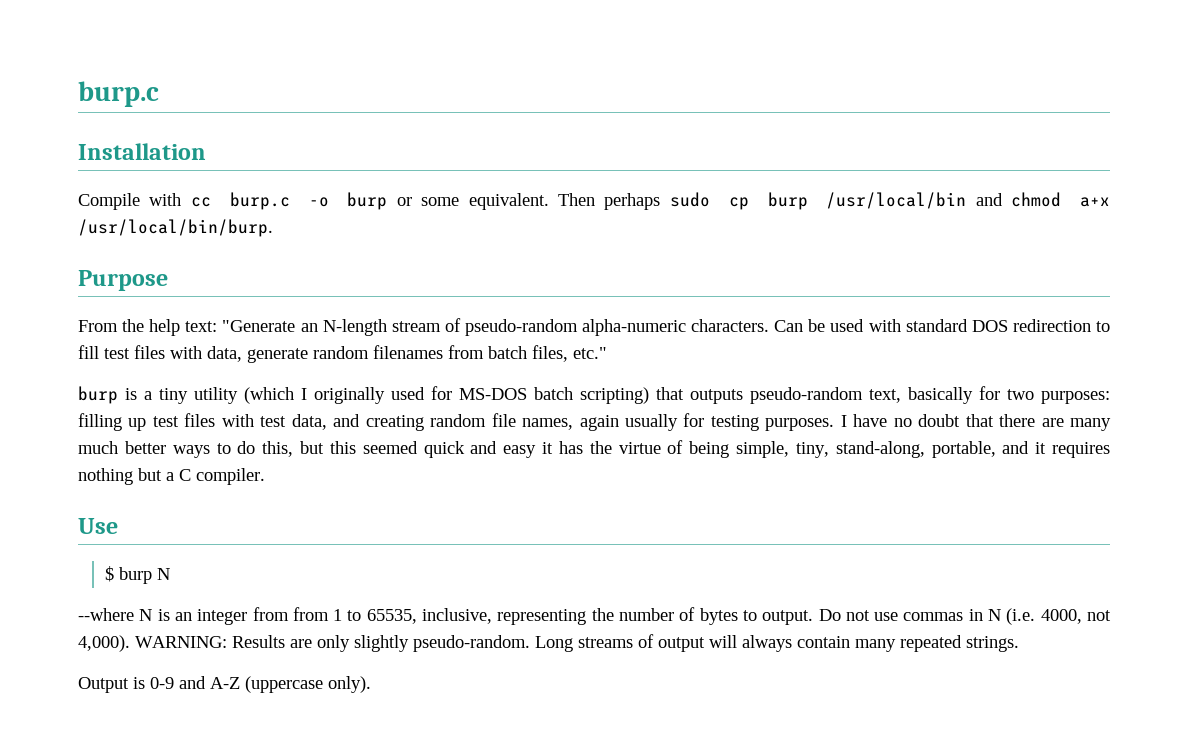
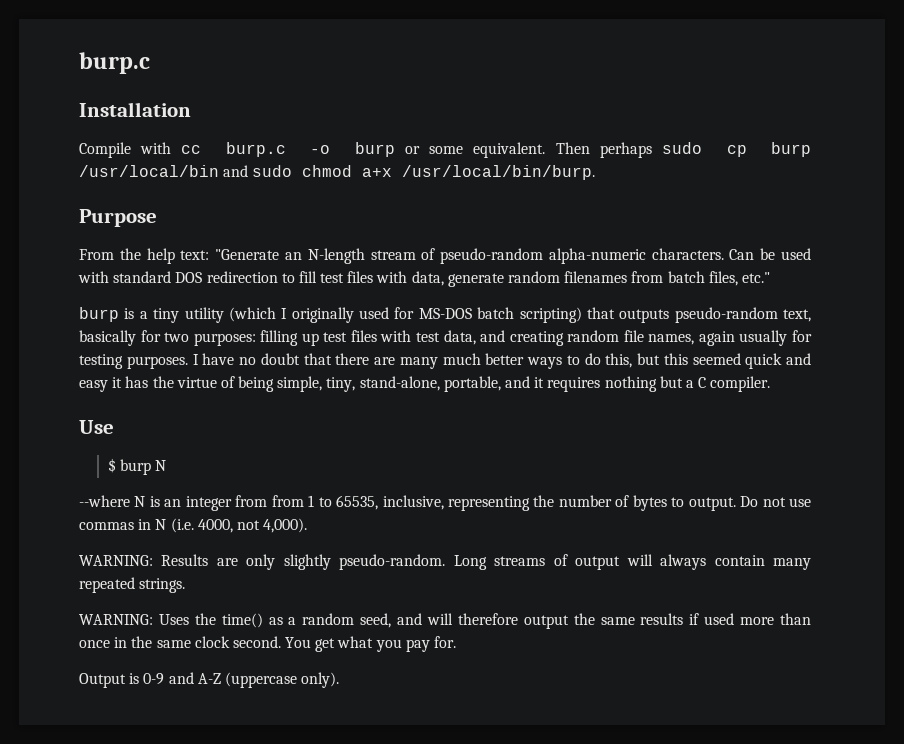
(1003, 199) none -> [252,165,293,177] sudo
[835,441,925,458] stand-along, -> [359,376,440,391] stand-alone,
(130, 643) none -> (308, 525) //
(1019, 644) none -> [79,613,812,629] [79,636,457,652] // WARNING: Uses the time() as a random seed, and will therefore output the same results if used more than once in the same clock second. You get what you pay for.

